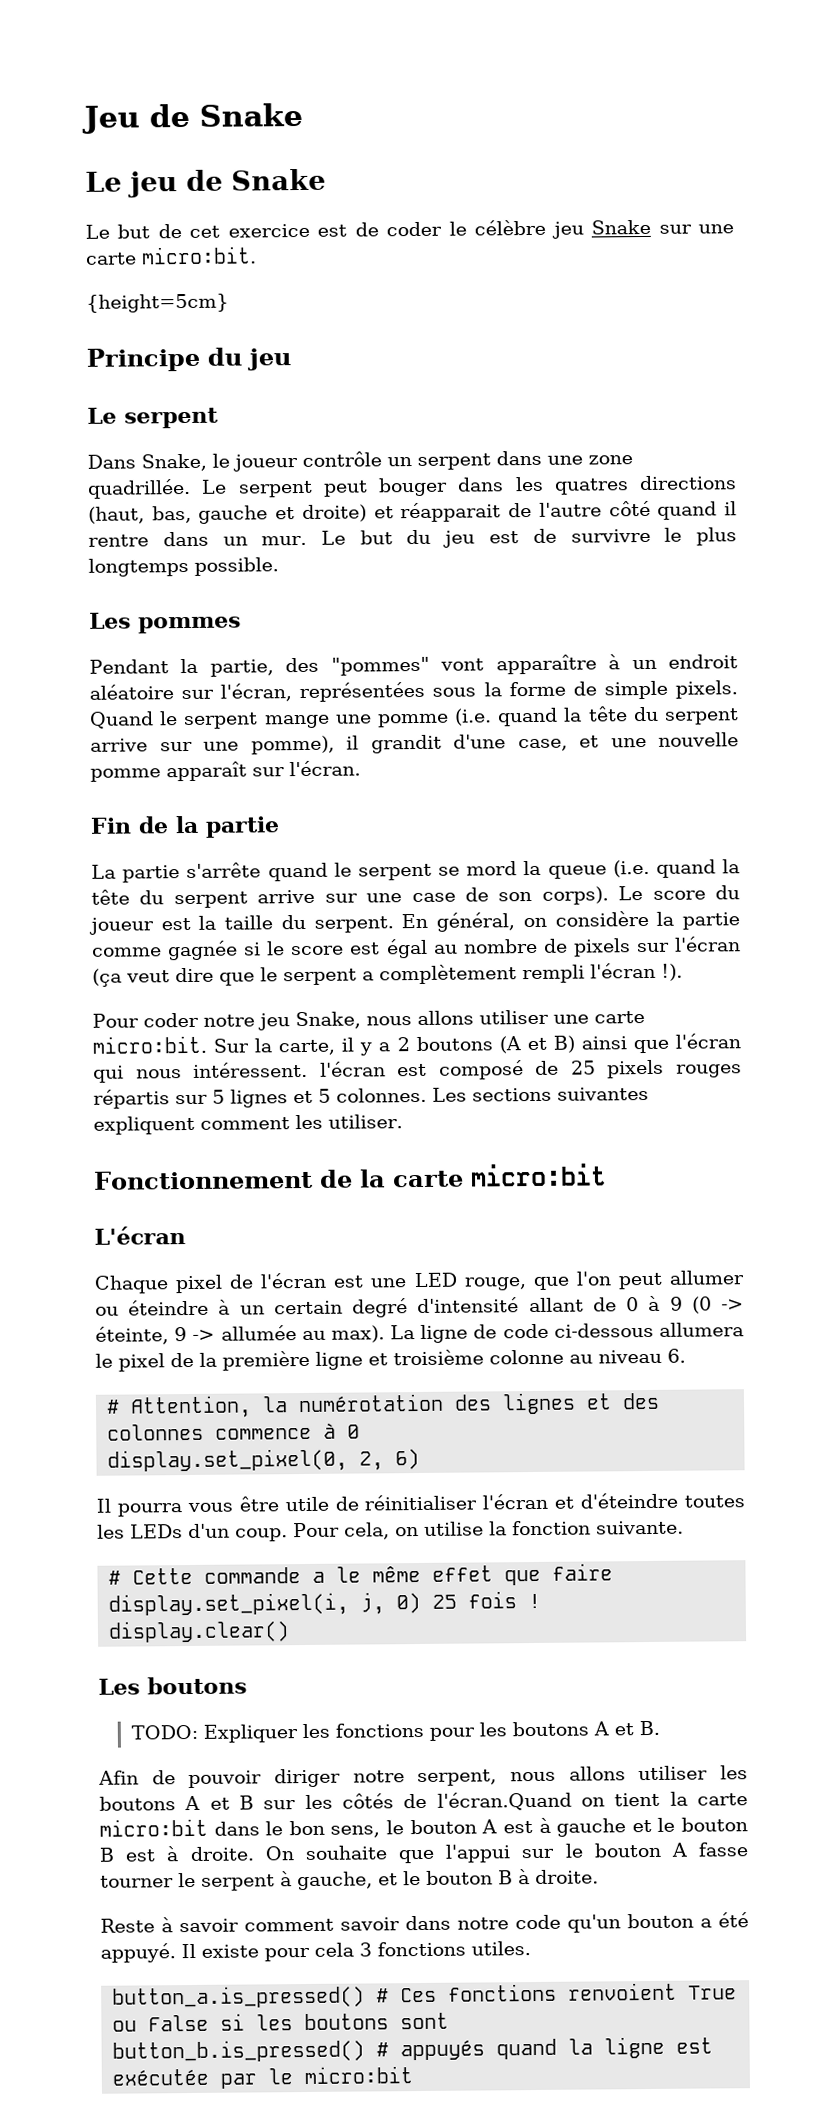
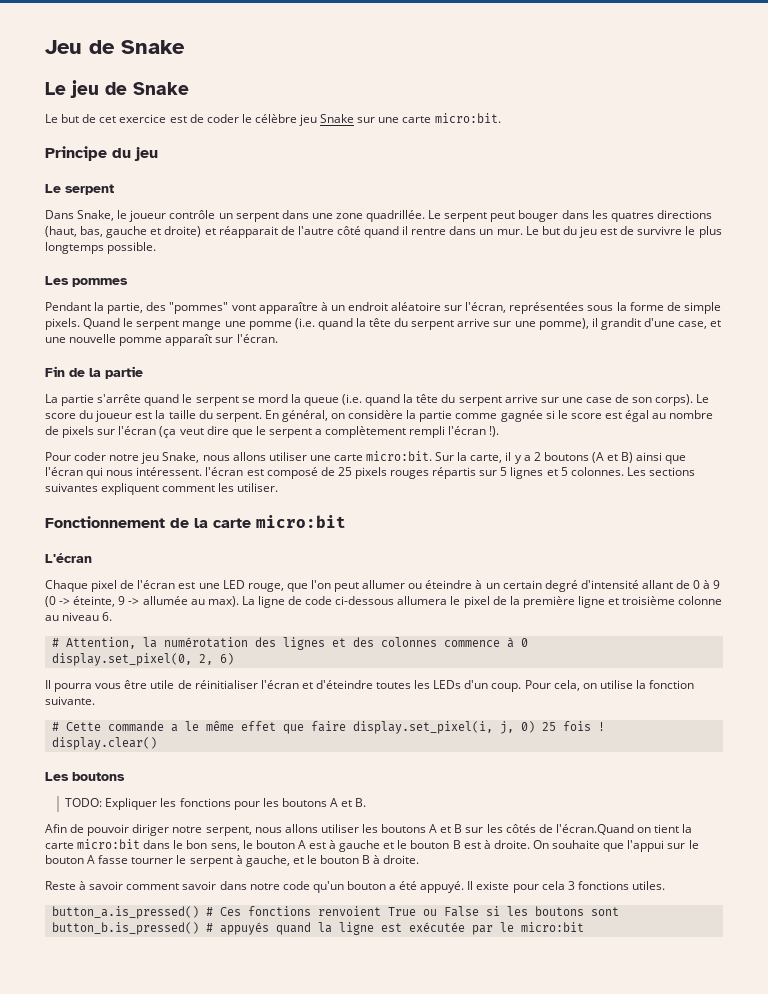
[86,293,229,313] // {height=5cm} -> (501, 118) none

